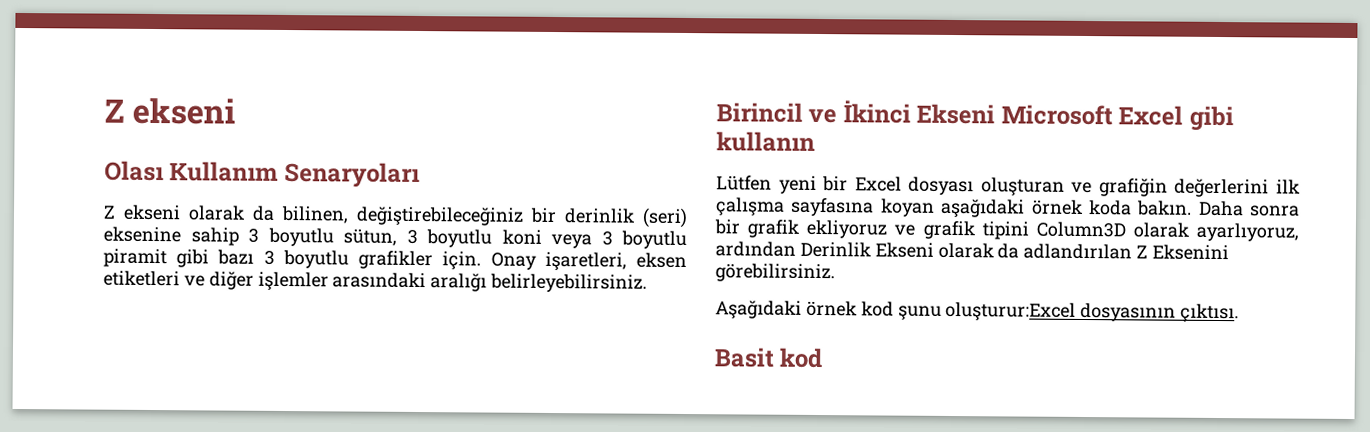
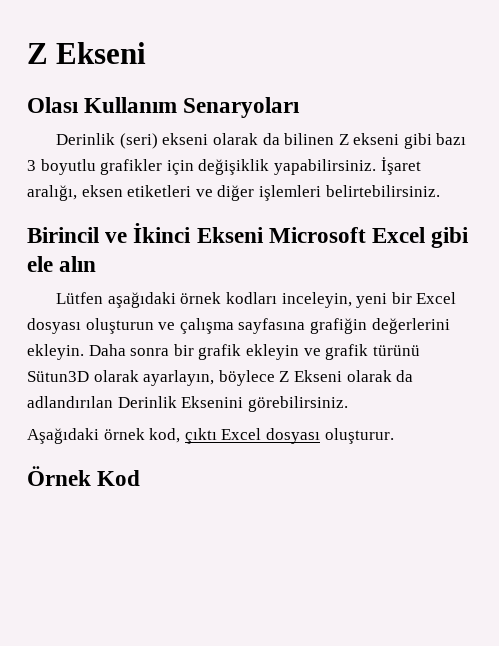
[104,97,235,125] Z ekseni -> [27,42,147,64] Z Ekseni
[103,205,116,219] Z -> [56,133,158,149] Derinlik (seri)
[281,205,688,229] [103,226,687,250] [103,248,167,268] bilinen, değiştirebileceğiniz bir derinlik (seri) eksenine sahip 3 boyutlu sütun, 3 boyutlu koni veya 3 boyutlu piramit -> [284,133,400,145] bilinen Z ekseni
[442,251,687,271] [103,270,648,293] için. Onay işaretleri, eksen etiketleri ve diğer işlemler arasındaki aralığı belirleyebilirsiniz. -> [166,157,421,175] [27,185,440,201] için değişiklik yapabilirsiniz. İşaret aralığı, eksen etiketleri ve diğer işlemleri belirtebilirsiniz.
[716,131,815,152] kullanın -> [27,256,97,272] ele alın
[778,175,1300,198] [716,197,1193,218] yeni bir Excel dosyası oluşturan ve grafiğin değerlerini ilk çalışma sayfasına koyan aşağıdaki örnek koda bakın. -> [107,292,457,308] [27,318,450,334] [27,344,84,360] aşağıdaki örnek kodları inceleyin, yeni bir Excel dosyası oluşturun ve çalışma sayfasına grafiğin değerlerini ekleyin.
[806,219,888,239] ekliyoruz -> [245,344,299,360] ekleyin
[981,221,1299,242] [715,241,871,258] tipini Column3D olarak ayarlıyoruz, ardından Derinlik -> [372,345,420,356] [27,370,290,386] türünü Sütun3D olarak ayarlayın, böylece Z
[1136,245,1149,259] Z -> [117,396,177,408] Derinlik
[860,301,1240,323] [714,347,824,369] kod şunu oluşturur:Excel dosyasının çıktısı. // Basit kod -> [149,428,394,444] [27,466,141,486] kod, çıktı Excel dosyası oluşturur. // Örnek Kod

